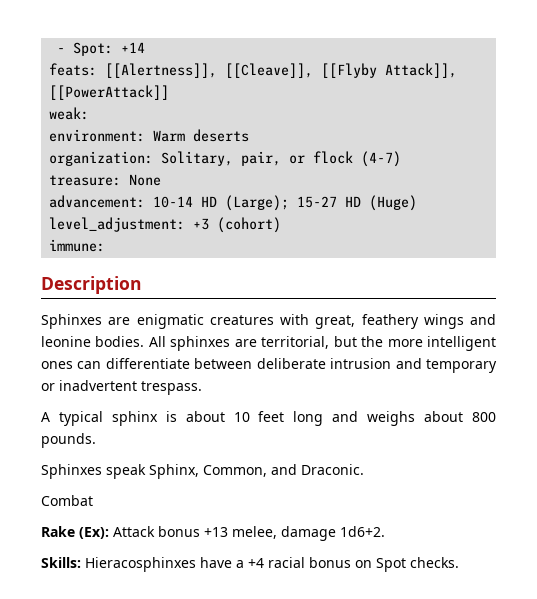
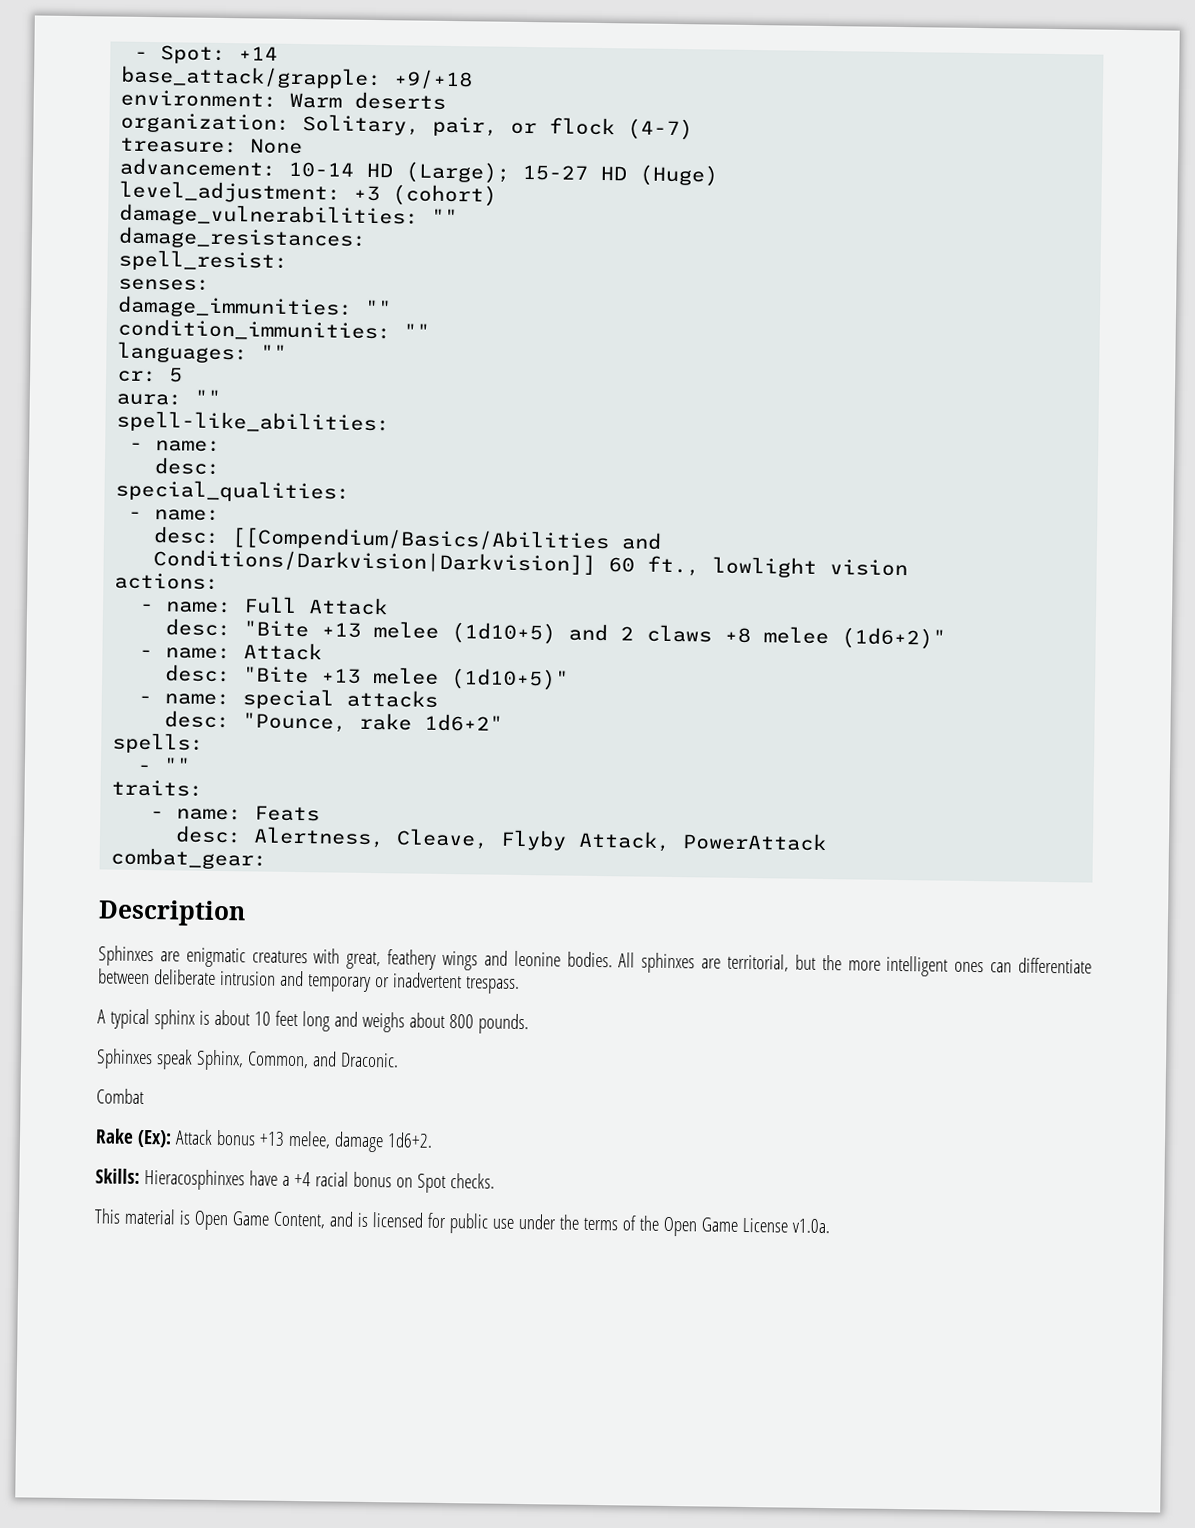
[49,63,458,78] [49,85,170,100] [49,107,90,120] feats: [[Alertness]], [[Cleave]], [[Flyby Attack]], [[PowerAttack]] // weak: -> [120,65,474,90] base_attack/grapple: +9/+18
[49,239,106,252] immune: -> [119,203,459,228] [118,226,368,250] [118,249,289,272] [118,278,211,291] [117,295,393,319] [117,318,431,342] [117,341,288,364] [117,367,184,383] [116,389,222,406] [116,410,391,435] [129,440,222,452] [154,457,222,475] [115,479,351,503] [128,509,221,521] [153,526,663,553] [153,549,909,578] [114,572,220,590] [139,596,389,616] [165,618,947,650] [139,642,323,661] [165,664,570,691] [138,688,439,710] [164,710,504,733] [112,732,205,754] [137,757,192,773] [111,779,204,797] [150,805,321,822] [175,825,828,852] [110,847,268,870] damage_vulnerabilities: "" // damage_resistances: // spell_resist: // senses: // damage_immunities: "" // condition_immunities: "" // languages: "" // cr: 5 // aura: "" // spell-like_abilities: // - name: // desc: // special_qualities: // - name: // desc: [[Compendium/Basics/Abilities and Conditions/Darkvision|Darkvision]] 60 ft., lowlight vision // actions: // - name: Full Attack // desc: "Bite +13 melee (1d10+5) and 2 claws +8 melee (1d6+2)" // - name: Attack // desc: "Bite +13 melee (1d10+5)" // - name: special attacks // desc: "Pounce, rake 1d6+2" // spells: // - "" // traits: // - name: Feats // desc: Alertness, Cleave, Flyby Attack, PowerAttack // combat_gear:
(459, 562) none -> [94,1208,830,1237] // This material is Open Game Content, and is licensed for public use under the terms of the Open Game License v1.0a.

